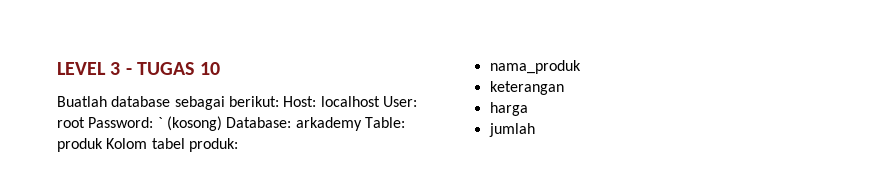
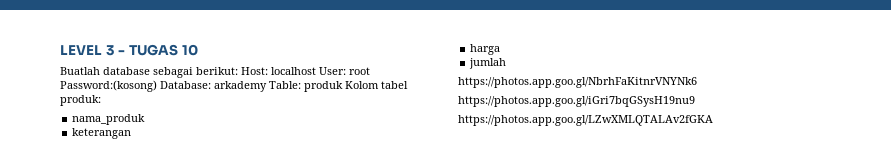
[88,116,222,131] Password: ` (kosong) -> [60,80,157,92] Password:(kosong)
(535, 130) none -> [458,77,697,88] [458,96,695,107] [458,115,713,126] // https://photos.app.goo.gl/NbrhFaKitnrVNYNk6 // https://photos.app.goo.gl/iGri7bqGSysH19nu9 // https://photos.app.goo.gl/LZwXMLQTALAv2fGKA

